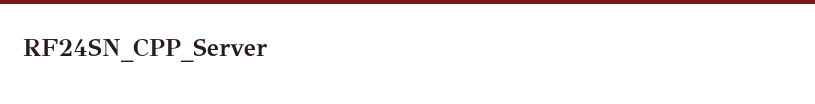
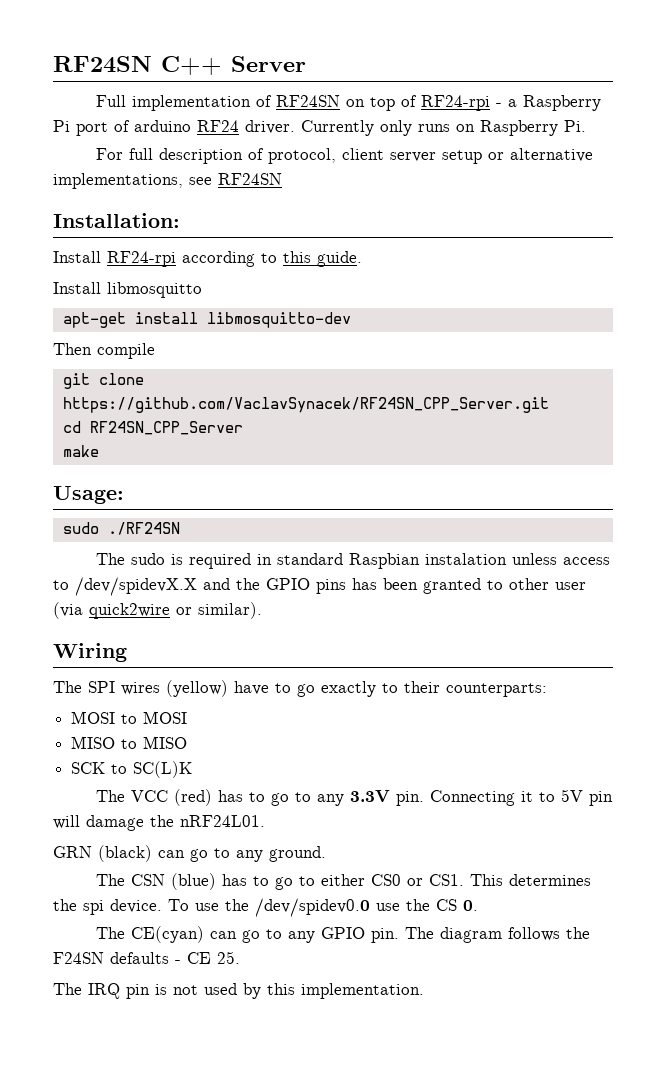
[23,38,268,62] RF24SN_CPP_Server -> [53,56,306,75] [95,95,601,111] [53,120,586,136] [95,148,593,164] [53,173,282,189] [53,213,180,228] [53,251,362,267] [53,282,202,298] [62,312,351,328] [53,343,155,359] [62,373,144,389] [62,397,549,413] [62,421,243,435] [62,445,99,457] [53,486,124,504] [62,522,180,535] [95,553,610,569] [53,577,586,596] [53,602,262,619] [53,643,127,662] [53,680,547,697] [71,711,188,724] [71,736,188,749] [71,761,193,778] [95,789,613,806] [53,815,265,831] [53,845,326,862] [95,873,591,890] [53,898,478,917] [95,926,590,943] [53,951,240,964] [53,983,424,999] RF24SN C++ Server // Full implementation of RF24SN on top of RF24-rpi - a Raspberry Pi port of arduino RF24 driver. Currently only runs on Raspberry Pi. // For full description of protocol, client server setup or alternative implementations, see RF24SN // Installation: // Install RF24-rpi according to this guide. // Install libmosquitto // apt-get install libmosquitto-dev // Then compile // git clone https://github.com/VaclavSynacek/RF24SN_CPP_Server.git // cd RF24SN_CPP_Server // make // Usage: // sudo ./RF24SN // The sudo is required in standard Raspbian instalation unless access to /dev/spidevX.X and the GPIO pins has been granted to other user (via quick2wire or similar). // Wiring // The SPI wires (yellow) have to go exactly to their counterparts: // MOSI to MOSI // MISO to MISO // SCK to SC(L)K // The VCC (red) has to go to any 3.3V pin. Connecting it to 5V pin will damage the nRF24L01. // GRN (black) can go to any ground. // The CSN (blue) has to go to either CS0 or CS1. This determines the spi device. To use the /dev/spidev0.0 use the CS 0. // The CE(cyan) can go to any GPIO pin. The diagram follows the F24SN defaults - CE 25. // The IRQ pin is not used by this implementation.

